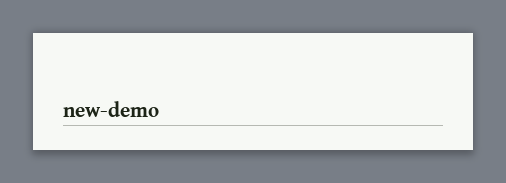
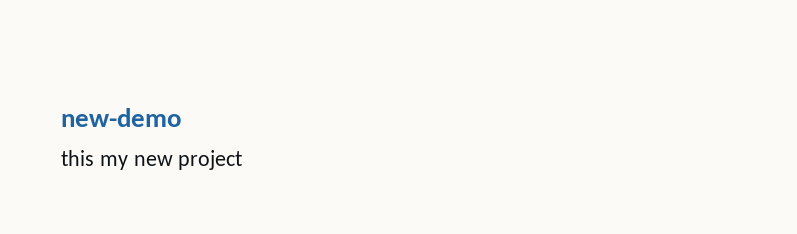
(159, 109) none -> [61,150,243,170] // this my new project

